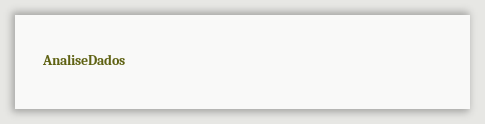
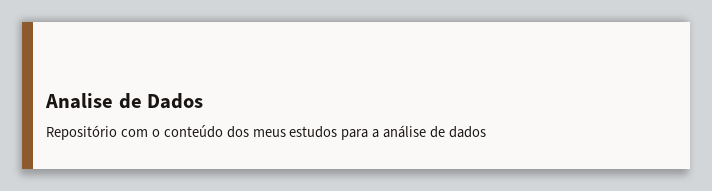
[42,54,125,65] AnaliseDados -> [45,93,204,109] [46,125,487,140] Analise de Dados // Repositório com o conteúdo dos meus estudos para a análise de dados

